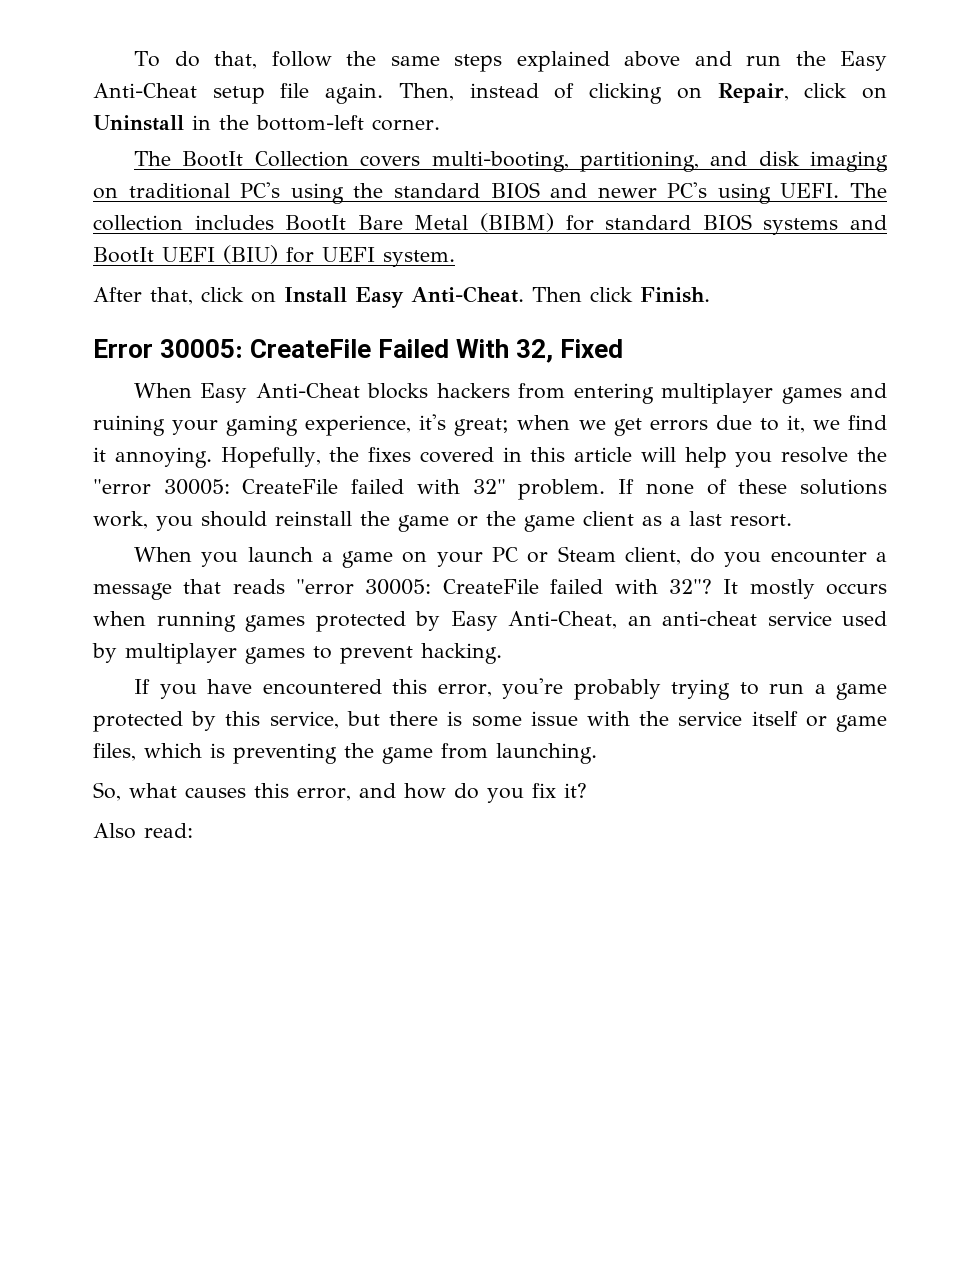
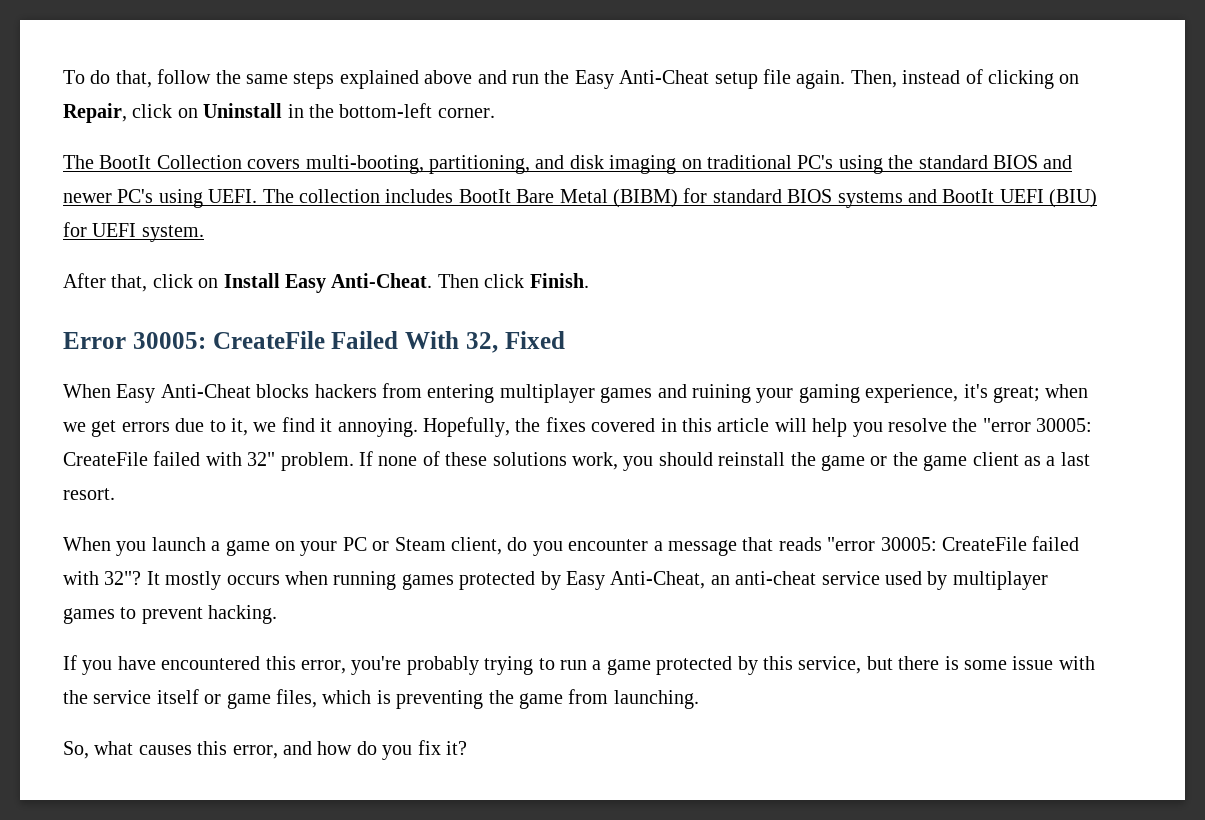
[93,823,193,839] // Also read: -> (467, 748) none

